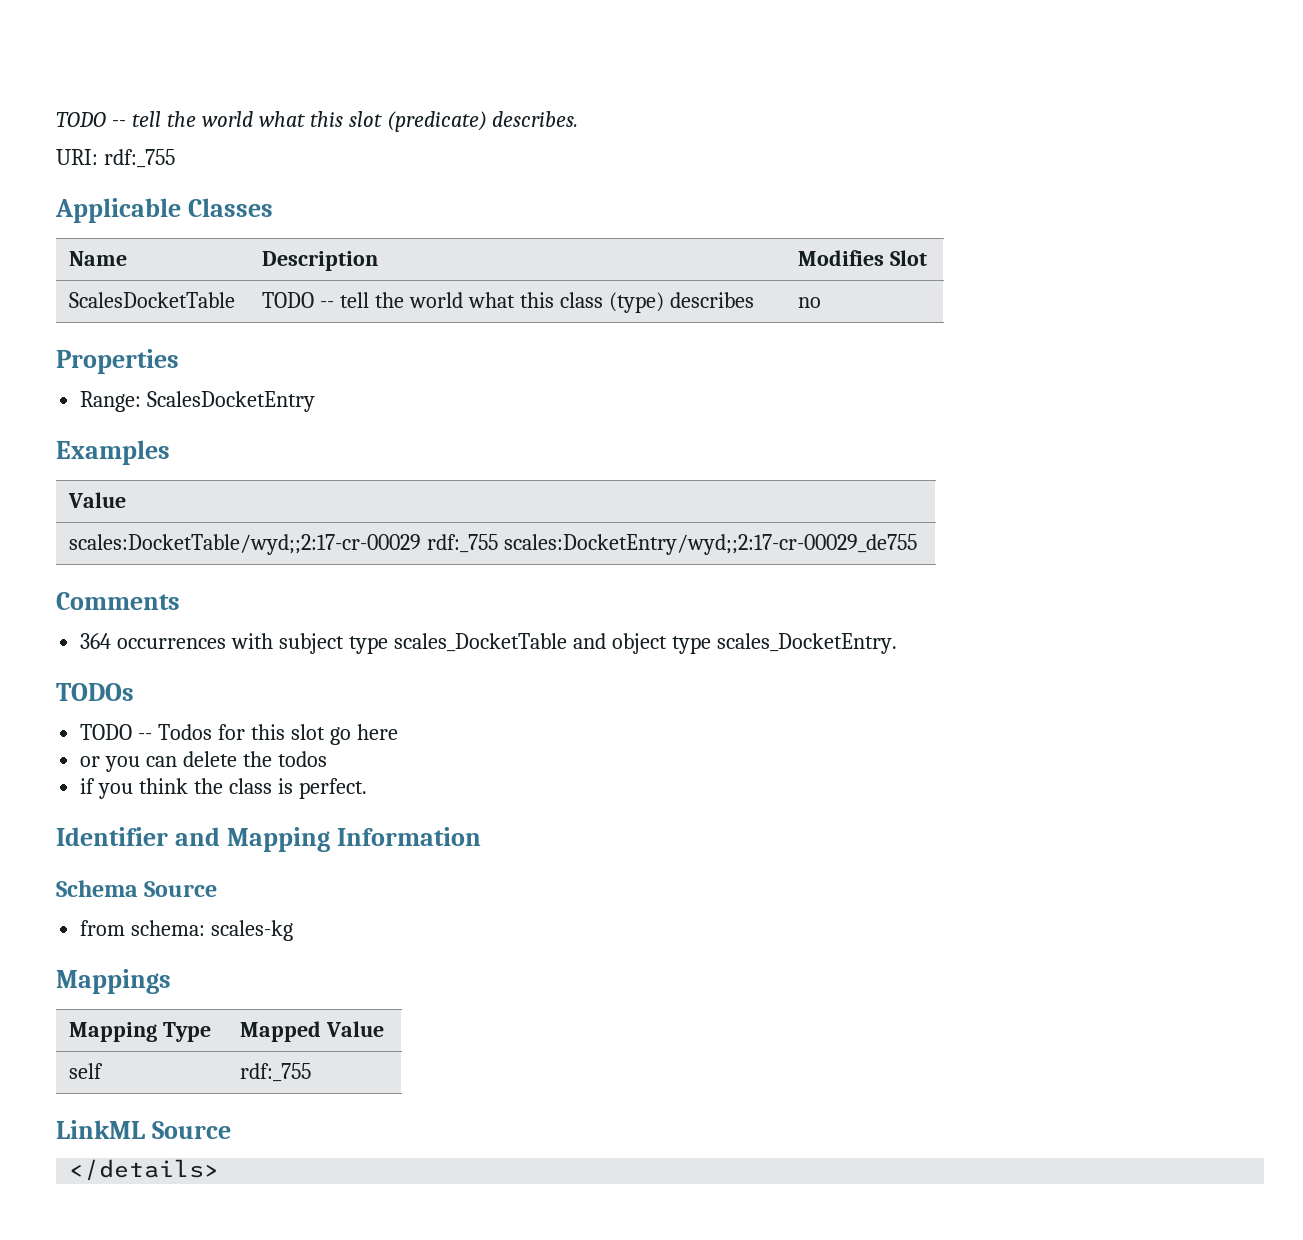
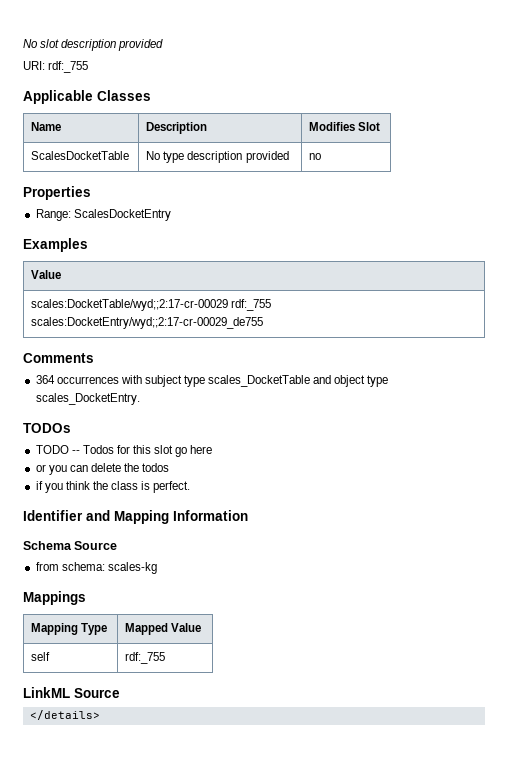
[56,111,579,132] TODO -- tell the world what this slot (predicate) describes. -> [23,39,164,51] No slot description provided
[262,292,754,313] TODO -- tell the world what this class (type) describes -> [146,151,289,163] No type description provided

